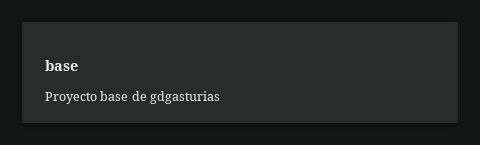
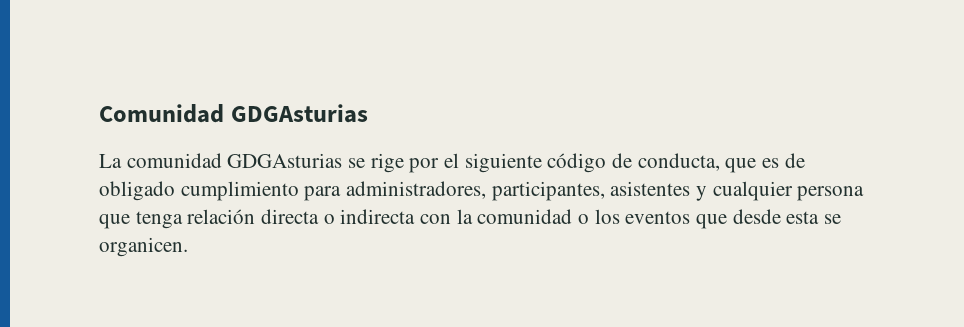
[45,60,78,71] [45,91,221,104] base // Proyecto base de gdgasturias -> [99,104,368,123] [99,153,805,173] [99,181,865,201] [99,209,842,229] [99,237,188,257] Comunidad GDGAsturias // La comunidad GDGAsturias se rige por el siguiente código de conducta, que es de obligado cumplimiento para administradores, participantes, asistentes y cualquier persona que tenga relación directa o indirecta con la comunidad o los eventos que desde esta se organicen.

